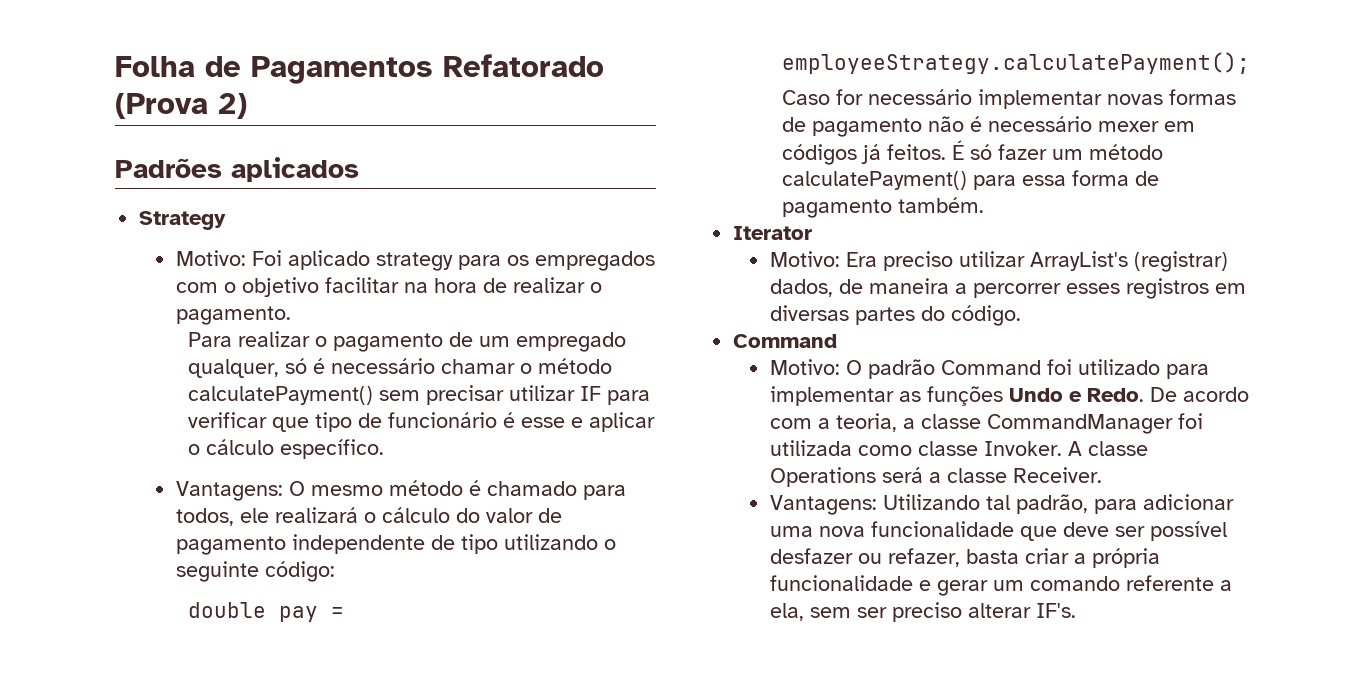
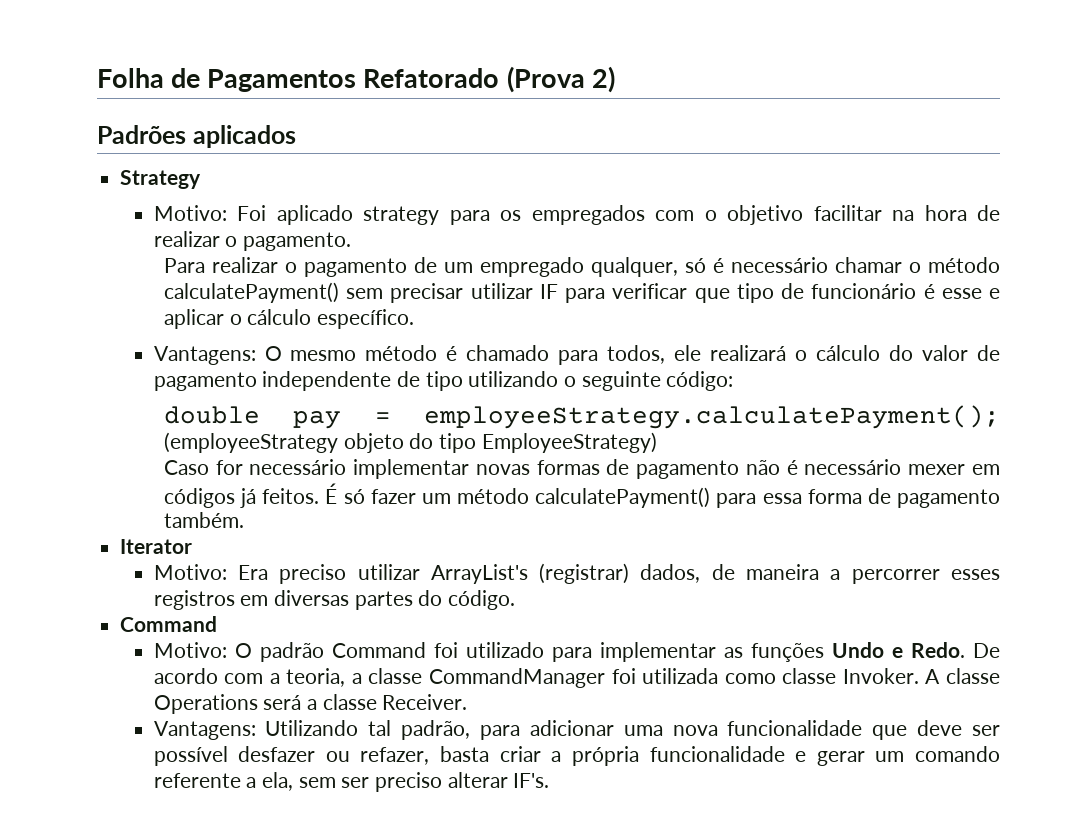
(1250, 63) none -> [163,432,657,453] (employeeStrategy objeto do tipo EmployeeStrategy)

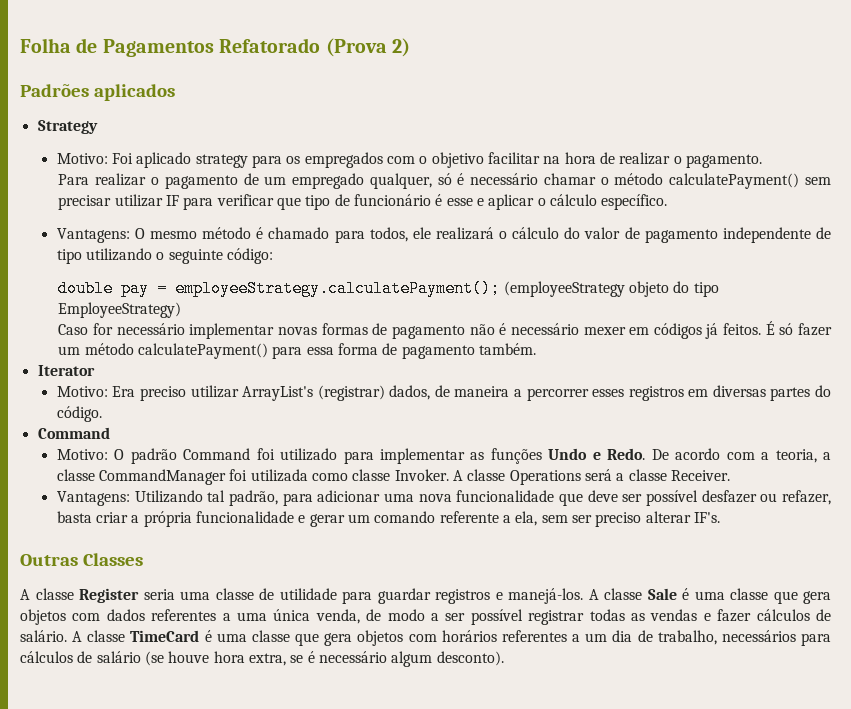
(550, 780) none -> [20,553,143,566] [20,588,831,604] [20,609,831,625] [20,630,831,646] [20,651,504,667] // Outras Classes // A classe Register seria uma classe de utilidade para guardar registros e manejá-los. A classe Sale é uma classe que gera objetos com dados referentes a uma única venda, de modo a ser possível registrar todas as vendas e fazer cálculos de salário. A classe TimeCard é uma classe que gera objetos com horários referentes a um dia de trabalho, necessários para cálculos de salário (se houve hora extra, se é necessário algum desconto).

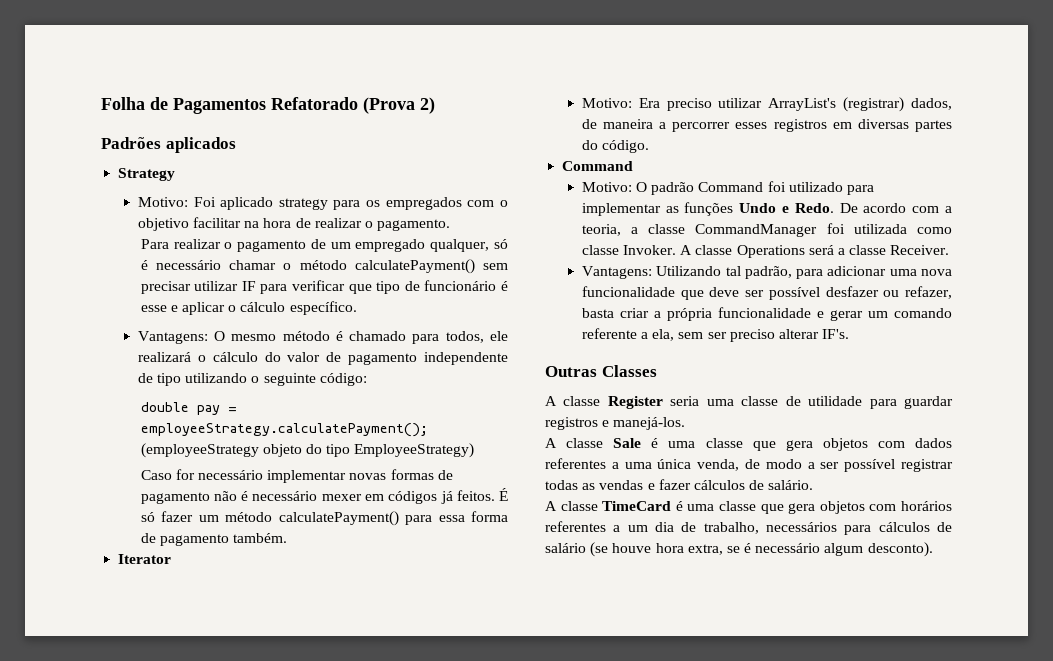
(583, 596) none -> (686, 423) //
(67, 636) none -> (814, 485) //

